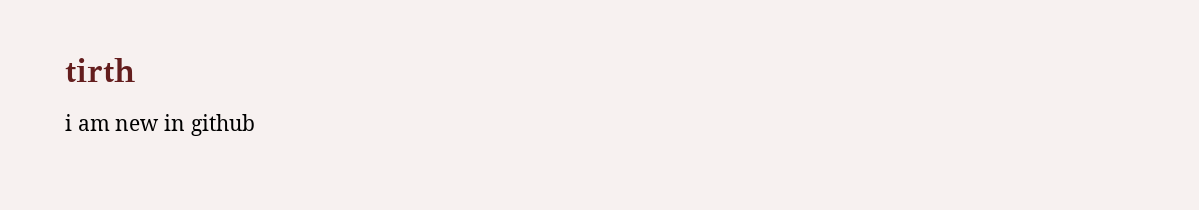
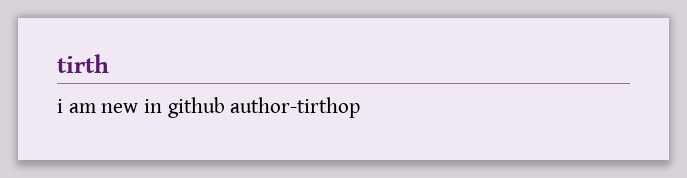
(255, 125) none -> [230,97,361,118] author-tirthop

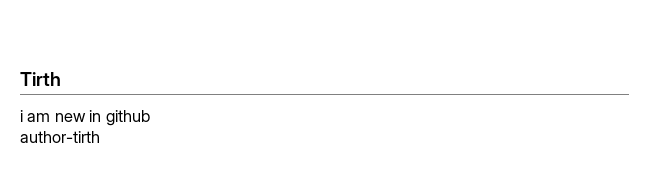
[57,54,109,73] tirth -> [20,72,61,86] Tirth
[230,97,361,118] author-tirthop -> [20,131,100,143] // author-tirth

